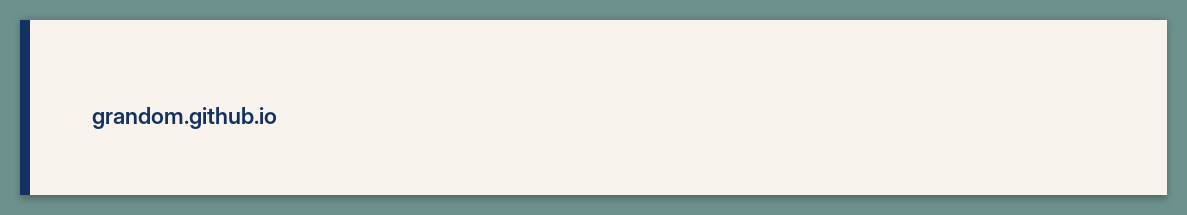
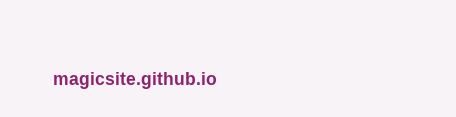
[92,107,277,129] grandom.github.io -> [53,72,217,89] magicsite.github.io

